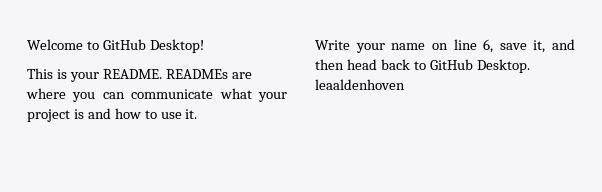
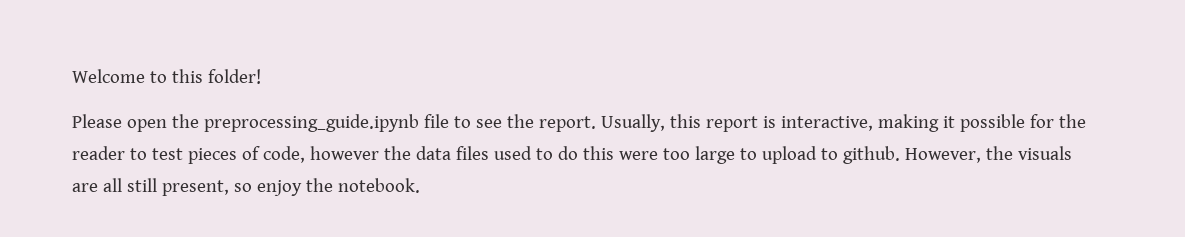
[102,39,204,53] [27,68,252,82] [26,88,287,102] [27,108,198,122] [315,39,575,53] [315,59,530,73] [315,79,405,90] GitHub Desktop! // This is your README. READMEs are where you can communicate what your project is and how to use it. // Write your name on line 6, save it, and then head back to GitHub Desktop. leaaldenhoven -> [171,69,261,84] [72,114,1086,132] [72,146,1072,164] [72,178,420,196] this folder! // Please open the preprocessing_guide.ipynb file to see the report. Usually, this report is interactive, making it possible for the reader to test pieces of code, however the data files used to do this were too large to upload to github. However, the visuals are all still present, so enjoy the notebook.

